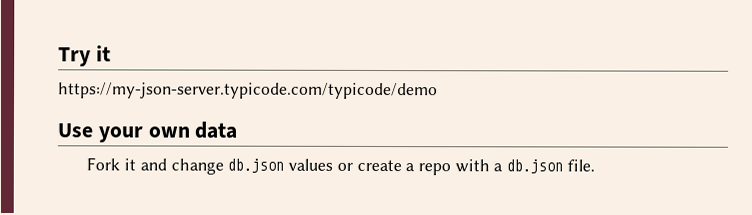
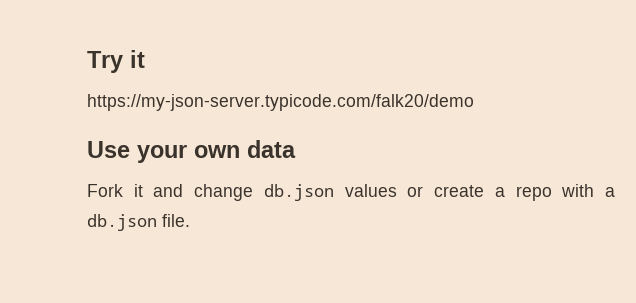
[58,82,438,100] https://my-json-server.typicode.com/typicode/demo -> [87,94,474,111] https://my-json-server.typicode.com/falk20/demo

